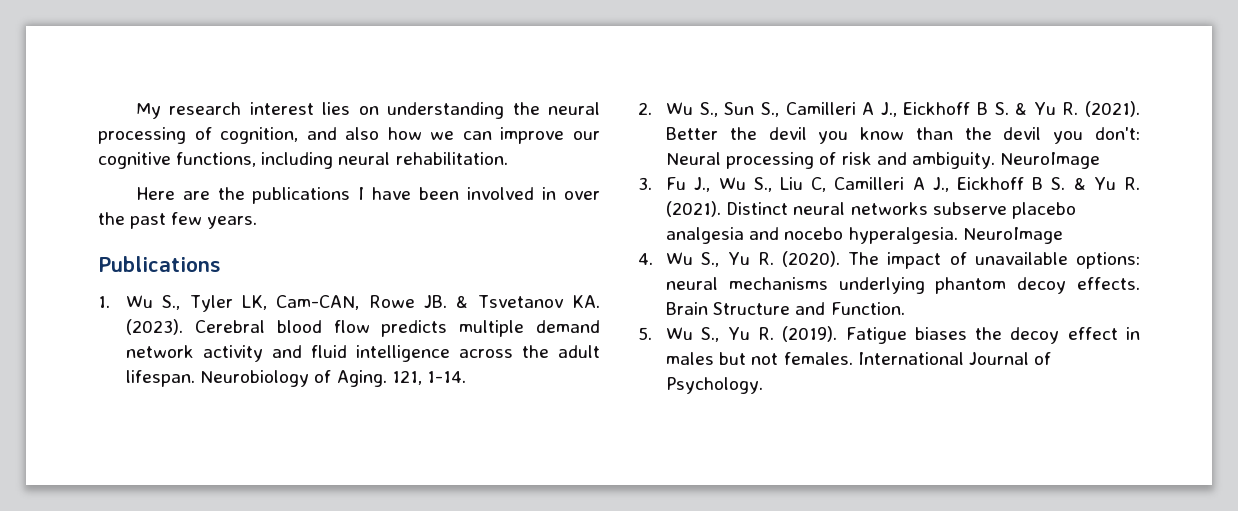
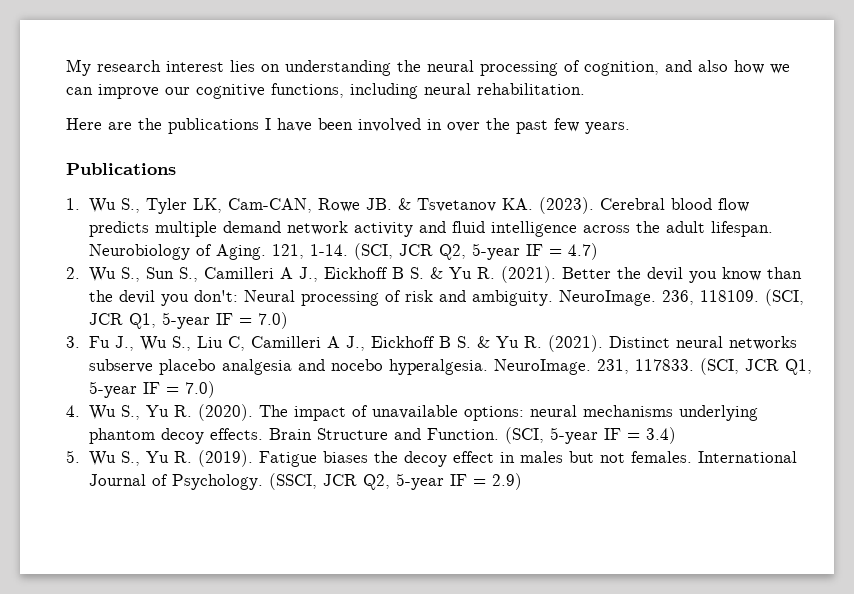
(466, 377) none -> [353,243,598,260] (SCI, JCR Q2, 5-year IF = 4.7)
[999,152,1100,169] NeuroImage -> [558,289,804,306] [88,312,288,329] NeuroImage. 236, 118109. (SCI, JCR Q1, 5-year IF = 7.0)
[962,227,1063,244] NeuroImage -> [493,358,812,375] [88,381,215,398] NeuroImage. 231, 117833. (SCI, JCR Q1, 5-year IF = 7.0)
(905, 308) none -> [504,427,676,444] (SCI, 5-year IF = 3.4)
(764, 385) none -> [268,473,522,490] (SSCI, JCR Q2, 5-year IF = 2.9)

